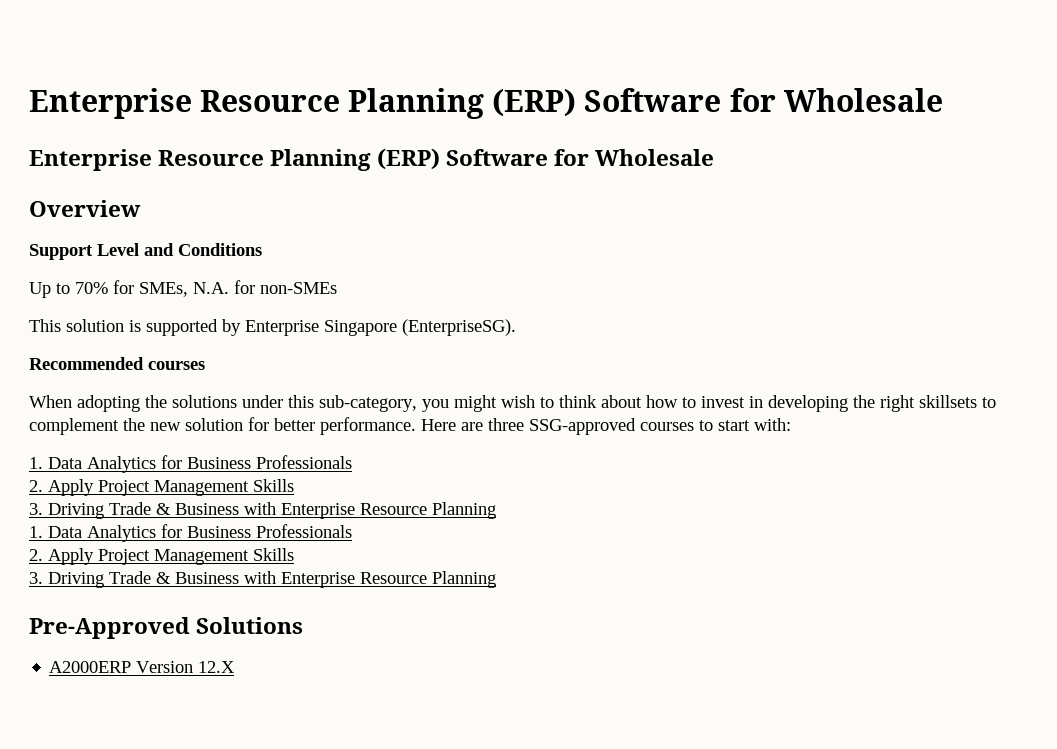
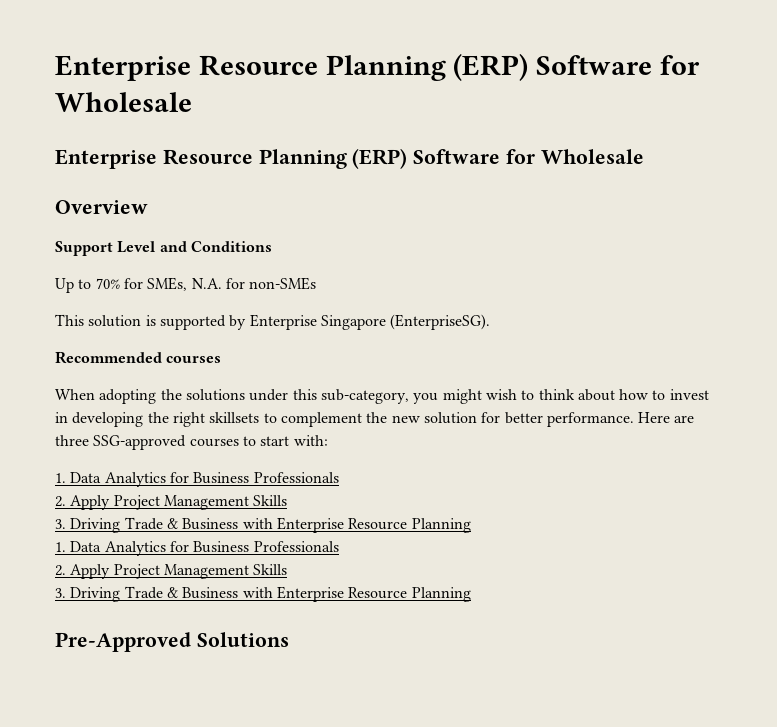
[49,661,236,673] // A2000ERP Version 12.X -> (289, 639) none

